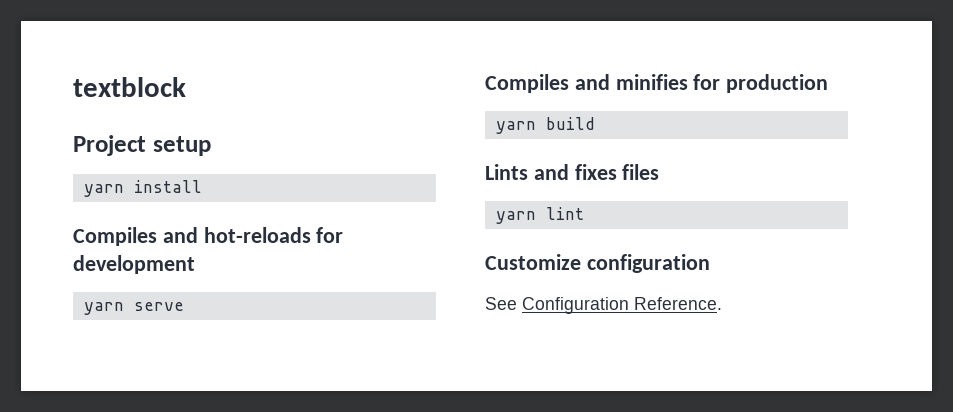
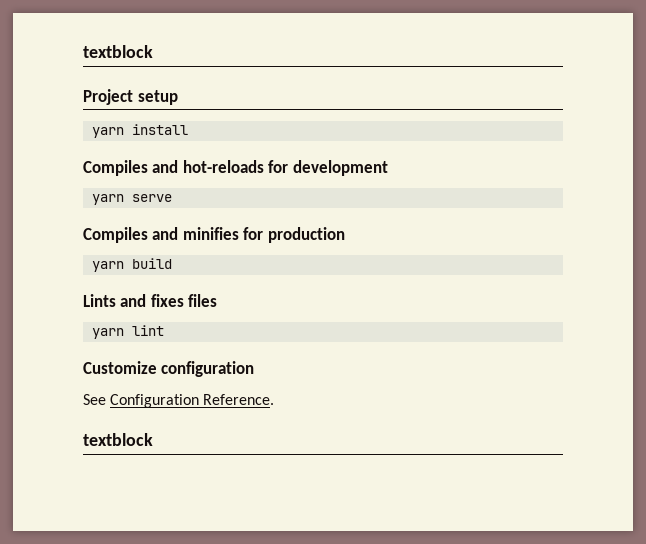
(722, 303) none -> [83,433,153,446] // textblock

